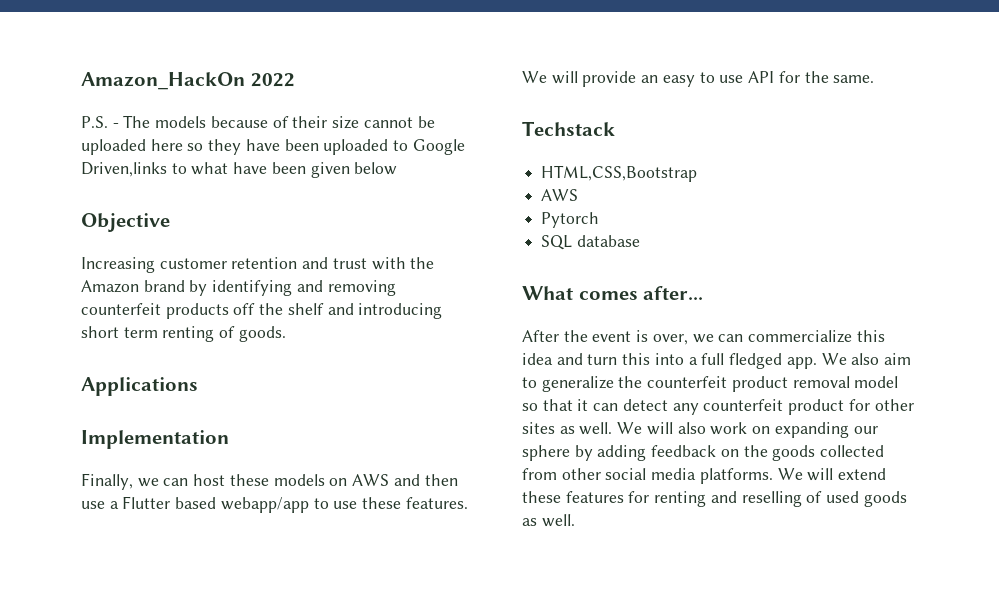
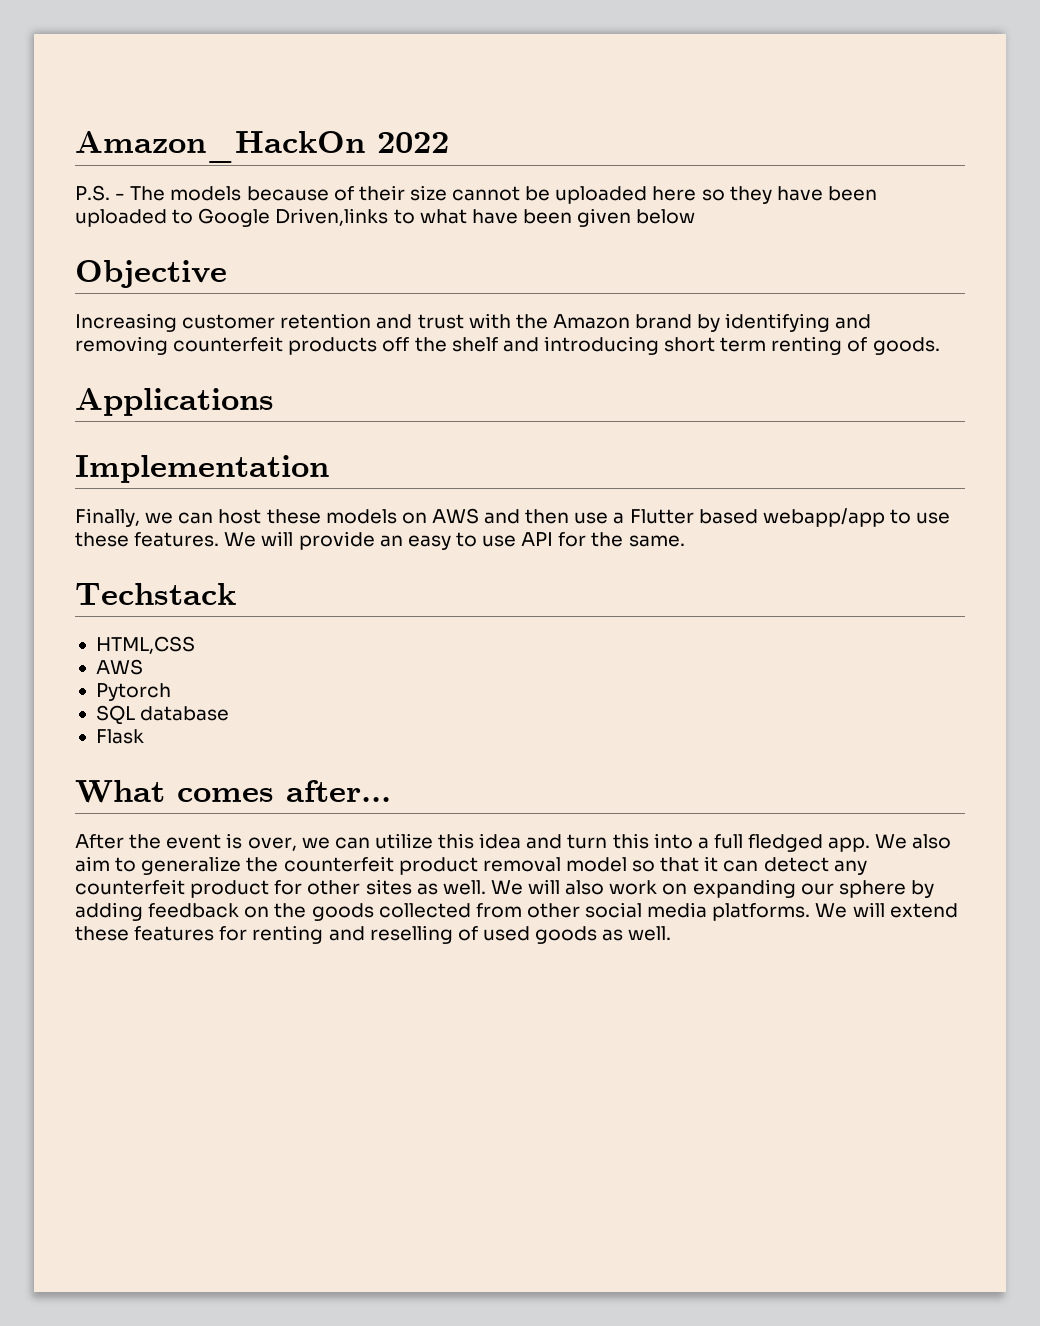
[541,165,698,182] HTML,CSS,Bootstrap -> [95,636,195,654] HTML,CSS
(640, 241) none -> [95,729,144,744] // Flask
[748,330,853,343] commercialize -> [374,833,433,849] utilize

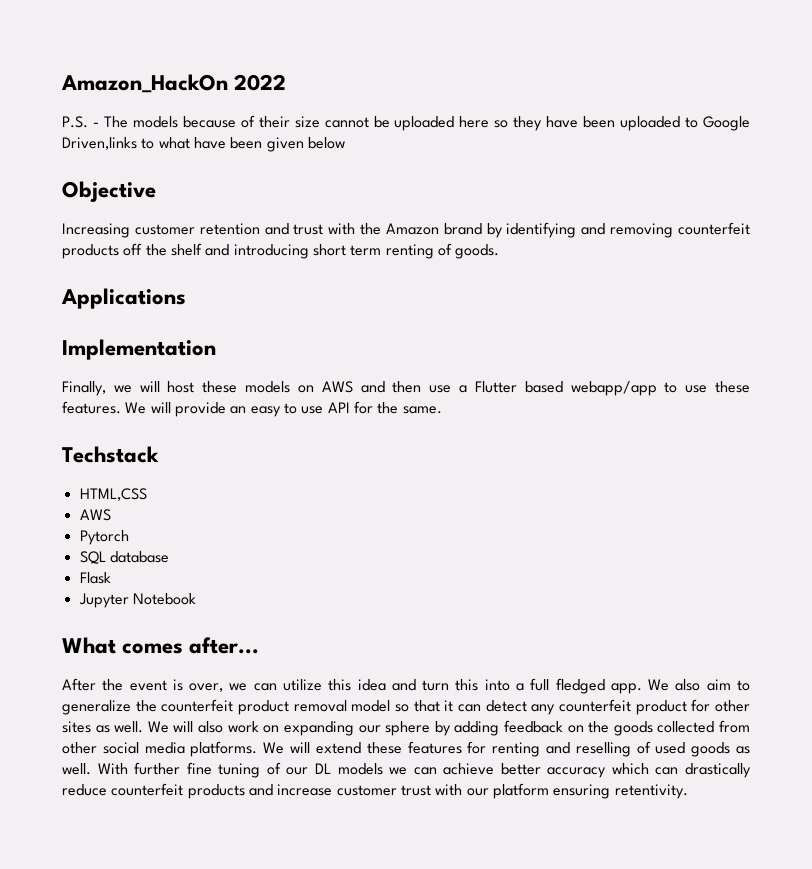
[178,512,214,524] can -> [139,381,160,392] will
(144, 736) none -> [78,593,196,608] // Jupyter Notebook
(672, 933) none -> [97,762,751,778] [62,783,688,799] With further fine tuning of our DL models we can achieve better accuracy which can drastically reduce counterfeit products and increase customer trust with our platform ensuring retentivity.

